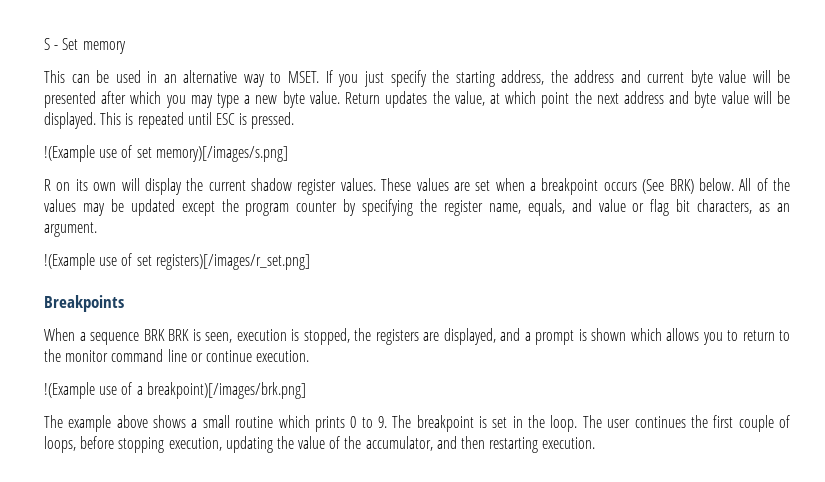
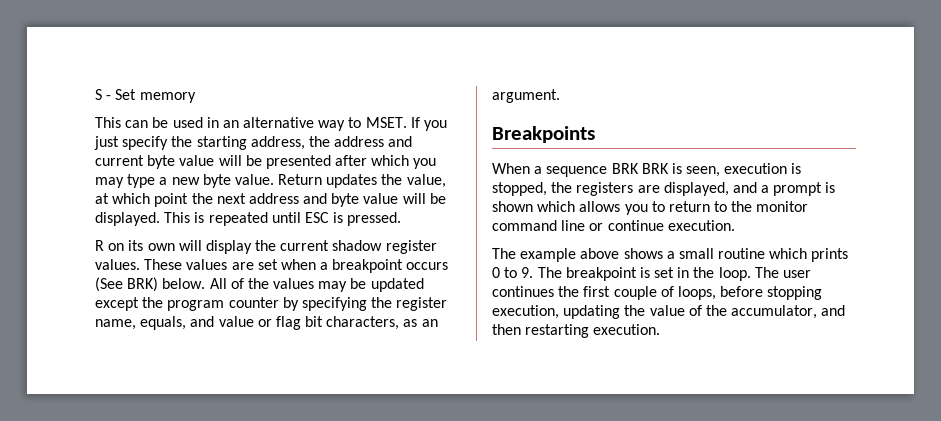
[44,145,288,162] // !(Example use of set memory)[/images/s.png] -> (402, 219) none
[44,253,310,270] // !(Example use of set registers)[/images/r_set.png] -> (560, 96) none
[44,382,306,399] // !(Example use of a breakpoint)[/images/brk.png] -> (735, 225) none

